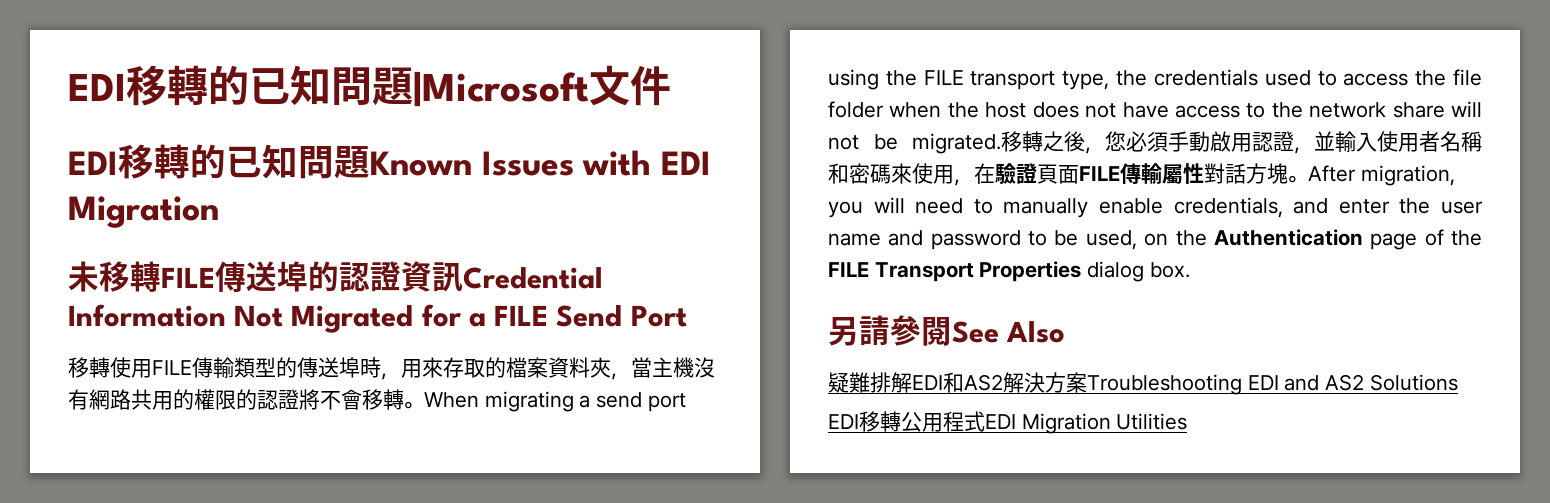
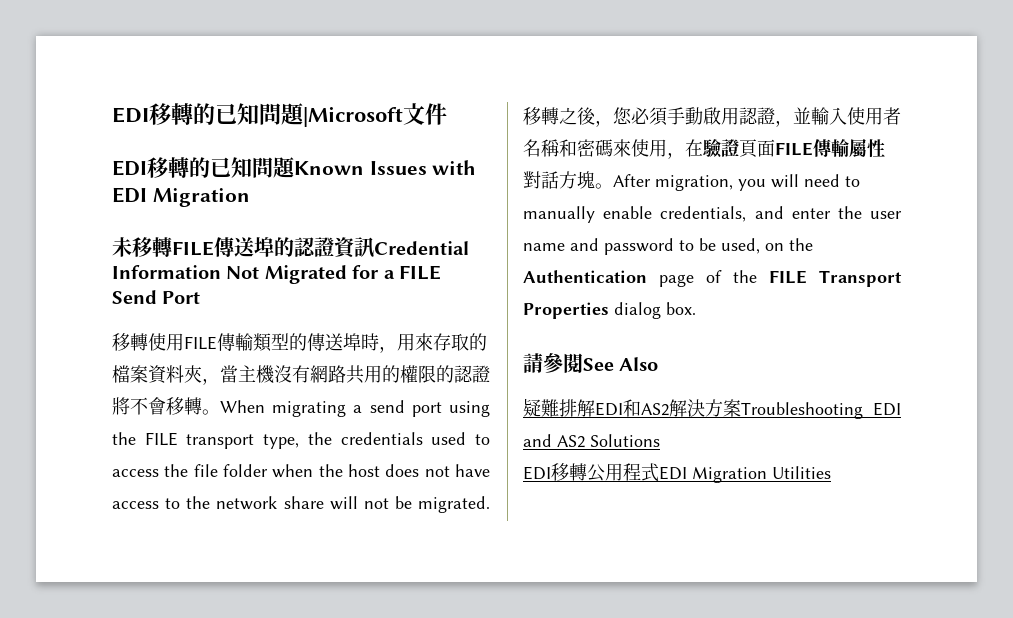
[828,317,859,346] 另 -> (696, 308) none

